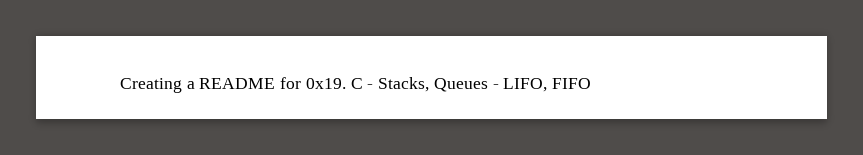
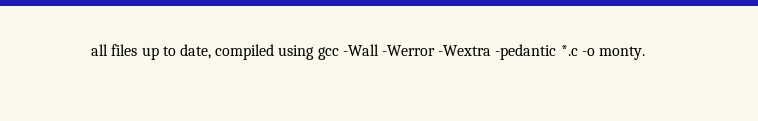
[120,77,591,93] Creating a README for 0x19. C - Stacks, Queues - LIFO, FIFO -> [91,44,645,60] all files up to date, compiled using gcc -Wall -Werror -Wextra -pedantic *.c -o monty.

